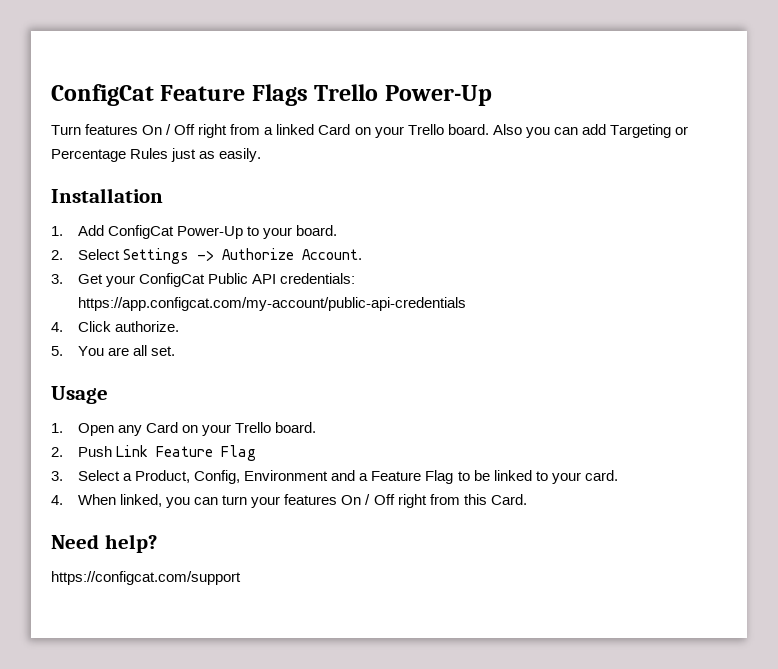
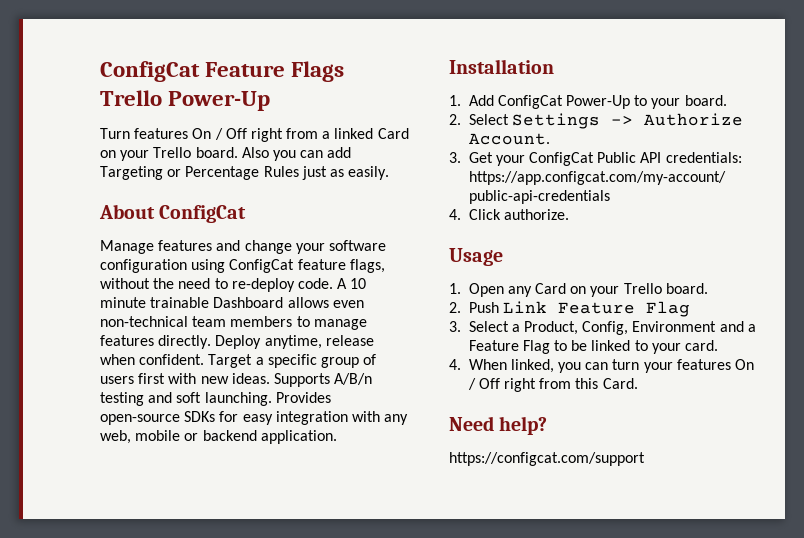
(262, 155) none -> [99,204,247,223] [100,240,386,254] [100,259,385,273] [100,278,367,292] [100,297,364,308] [100,316,367,330] [100,335,374,349] [100,354,377,368] [100,373,373,387] [100,392,331,406] [100,411,409,425] [100,430,337,444] // About ConfigCat // Manage features and change your software configuration using ConfigCat feature flags, without the need to re-deploy code. A 10 minute trainable Dashboard allows even non-technical team members to manage features directly. Deploy anytime, release when confident. Target a specific group of users first with new ideas. Supports A/B/n testing and soft launching. Provides open-source SDKs for easy integration with any web, mobile or backend application.
[51,345,176,356] // 5. You are all set. -> (569, 214) none

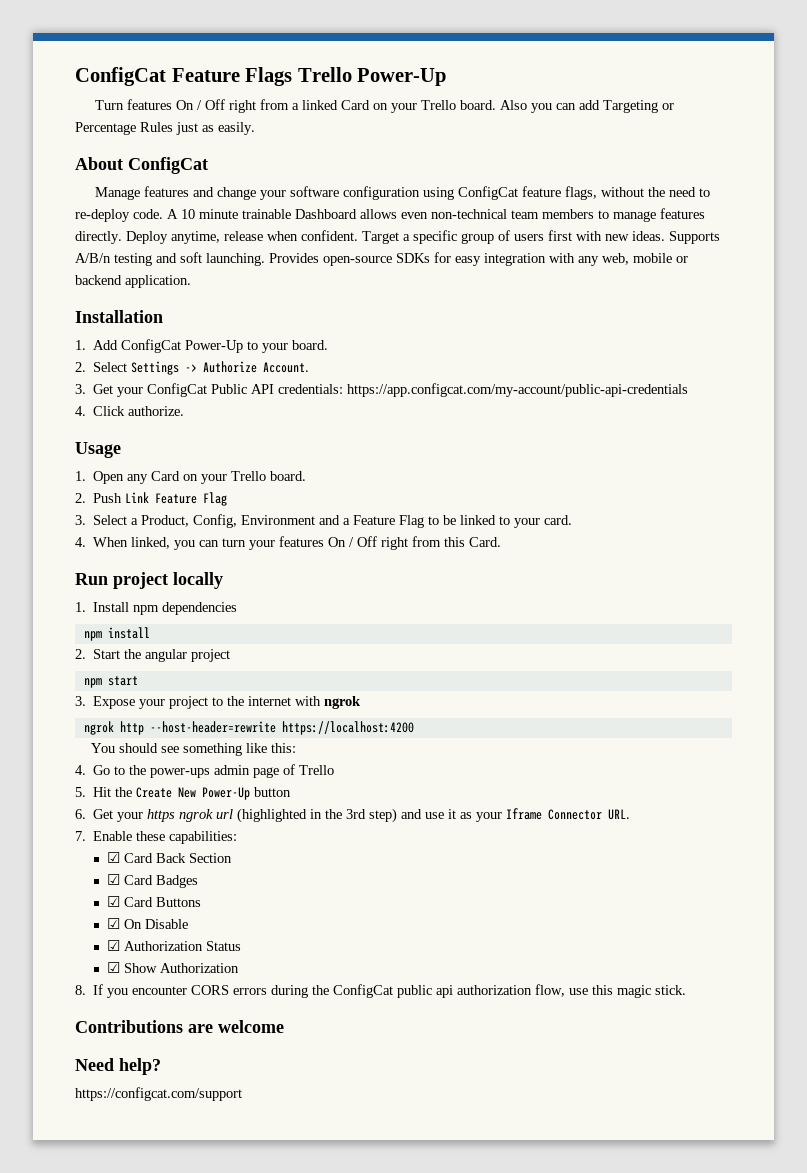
(638, 383) none -> [75,572,223,589] [75,602,238,615] [83,627,150,641] [75,649,231,662] [83,676,138,688] [75,696,362,709] [83,721,414,735] [91,743,297,756] [75,764,335,778] [75,787,292,800] [75,808,631,823] [75,831,238,844] [107,852,233,863] [107,874,199,888] [107,896,202,907] [107,918,189,929] [107,940,242,951] [107,962,240,973] [75,984,687,998] [75,1020,284,1033] // Run project locally // 1. Install npm dependencies // npm install // 2. Start the angular project // npm start // 3. Expose your project to the internet with ngrok // ngrok http --host-header=rewrite https://localhost:4200 // You should see something like this: // 4. Go to the power-ups admin page of Trello // 5. Hit the Create New Power-Up button // 6. Get your https ngrok url (highlighted in the 3rd step) and use it as your Iframe Connector URL. // 7. Enable these capabilities: // ☑ Card Back Section // ☑ Card Badges // ☑ Card Buttons // ☑ On Disable // ☑ Authorization Status // ☑ Show Authorization // 8. If you encounter CORS errors during the ConfigCat public api authorization flow, use this magic stick. // Contributions are welcome

